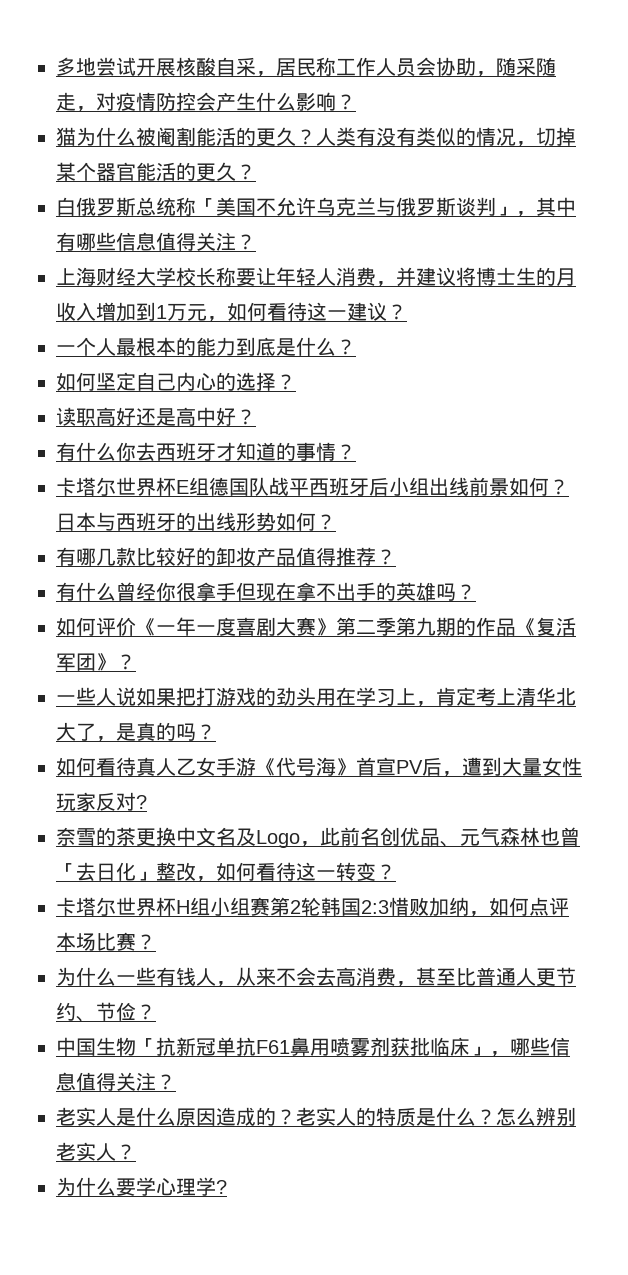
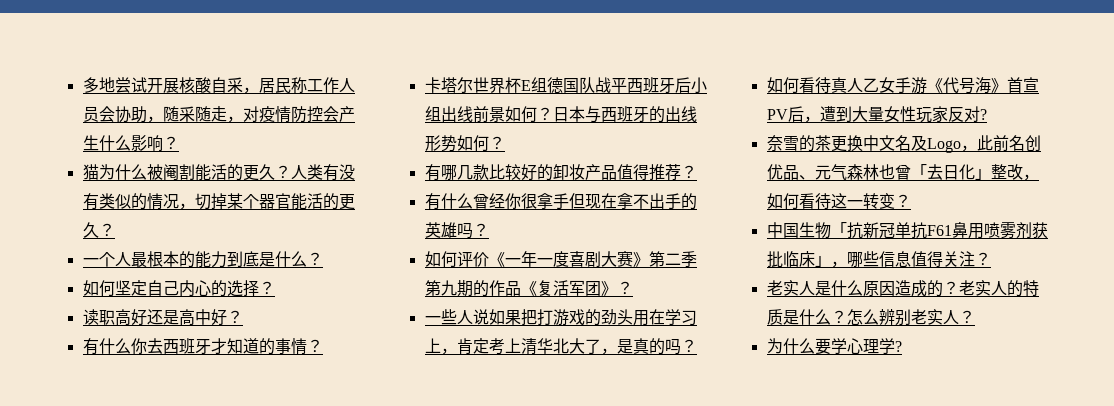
[56,197,576,217] [56,232,256,251] [56,267,576,287] [56,302,407,322] // 白俄罗斯总统称「美国不允许乌克兰与俄罗斯谈判」，其中有哪些信息值得关注？ // 上海财经大学校长称要让年轻人消费，并建议将博士生的月收入增加到1万元，如何看待这一建议？ -> (115, 230) none
[56,897,569,917] [56,932,156,951] [56,967,576,987] [56,1002,156,1022] // 卡塔尔世界杯H组小组赛第2轮韩国2:3惜败加纳，如何点评本场比赛？ // 为什么一些有钱人，从来不会去高消费，甚至比普通人更节约、节俭？ -> (911, 201) none

